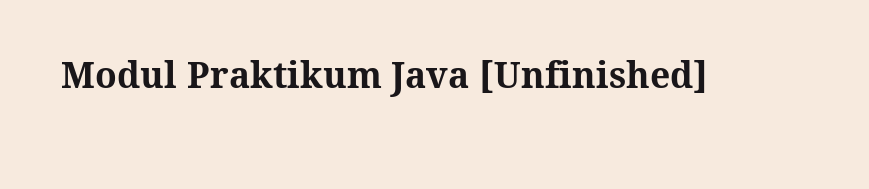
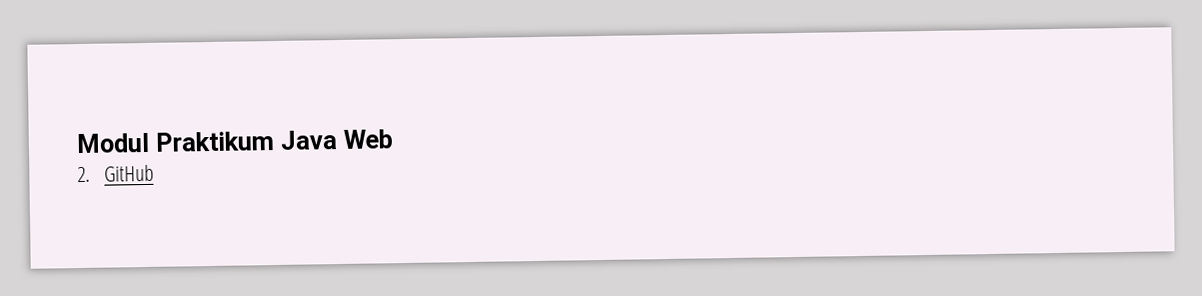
[478,60,708,93] [Unfinished] -> [342,129,393,149] [77,164,155,183] Web // 2. GitHub

